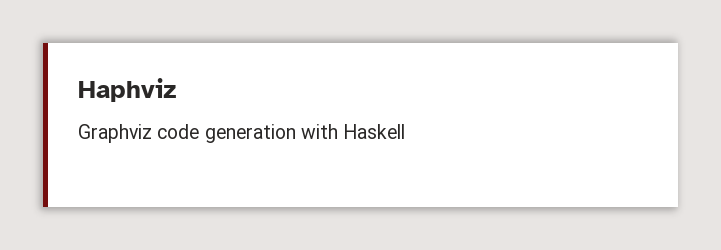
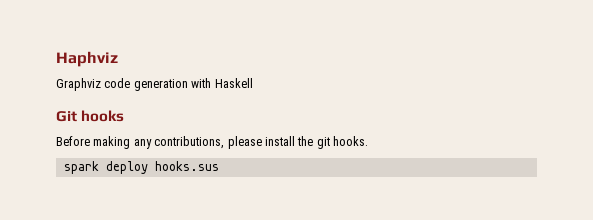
(406, 131) none -> [56,110,125,122] [56,136,368,149] [63,161,219,174] // Git hooks // Before making any contributions, please install the git hooks. // spark deploy hooks.sus

